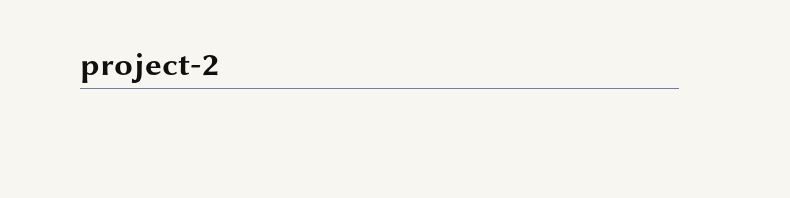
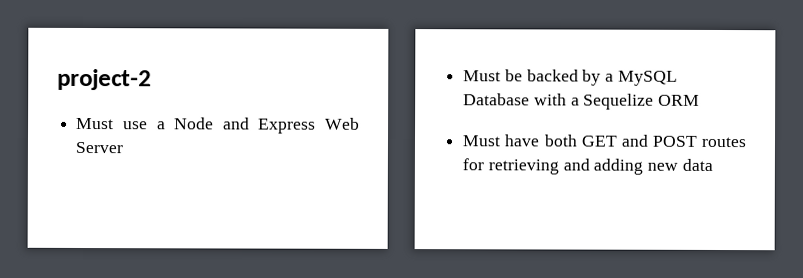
(219, 68) none -> [76,117,360,134] [75,141,124,154] [463,69,678,86] [463,93,701,110] [462,134,747,148] [462,158,713,175] // Must use a Node and Express Web Server // Must be backed by a MySQL Database with a Sequelize ORM // Must have both GET and POST routes for retrieving and adding new data

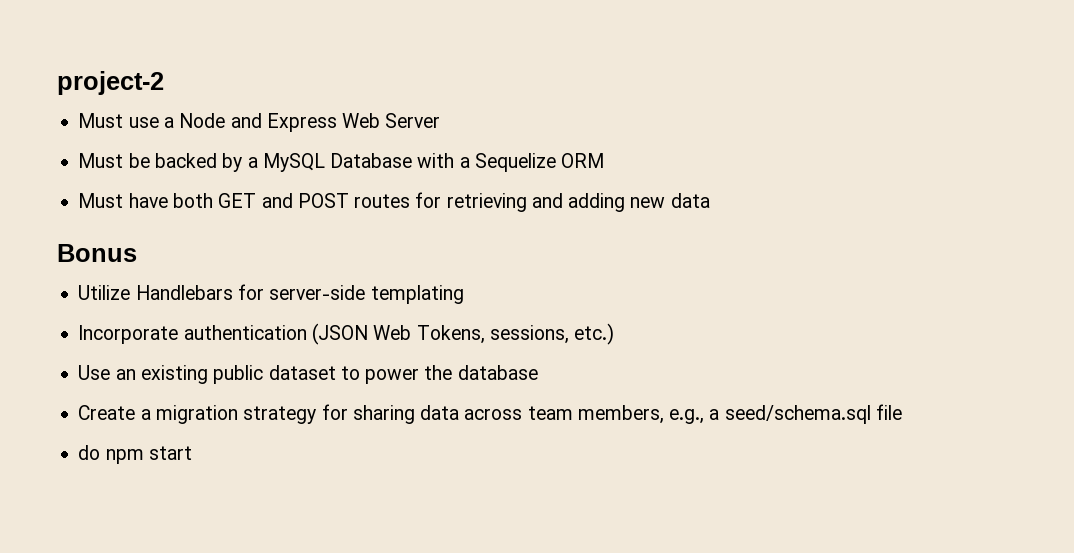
(713, 164) none -> [57,244,137,262] [78,284,464,304] [78,323,615,345] [78,365,538,384] [78,404,902,424] [78,445,192,464] // Bonus // Utilize Handlebars for server-side templating // Incorporate authentication (JSON Web Tokens, sessions, etc.) // Use an existing public dataset to power the database // Create a migration strategy for sharing data across team members, e.g., a seed/schema.sql file // do npm start

